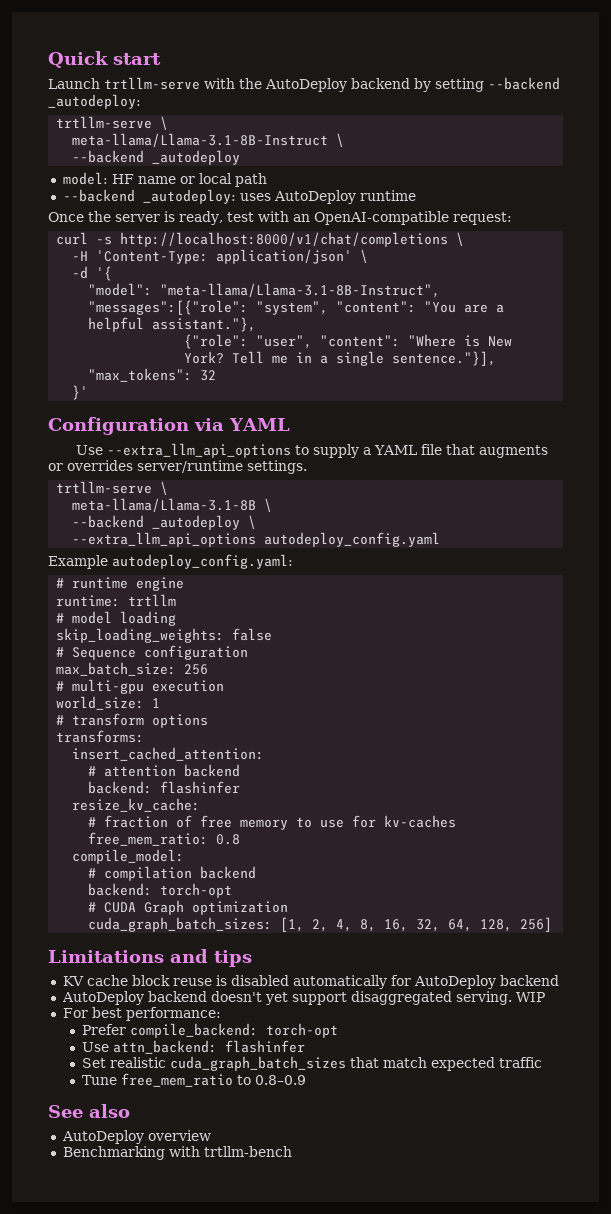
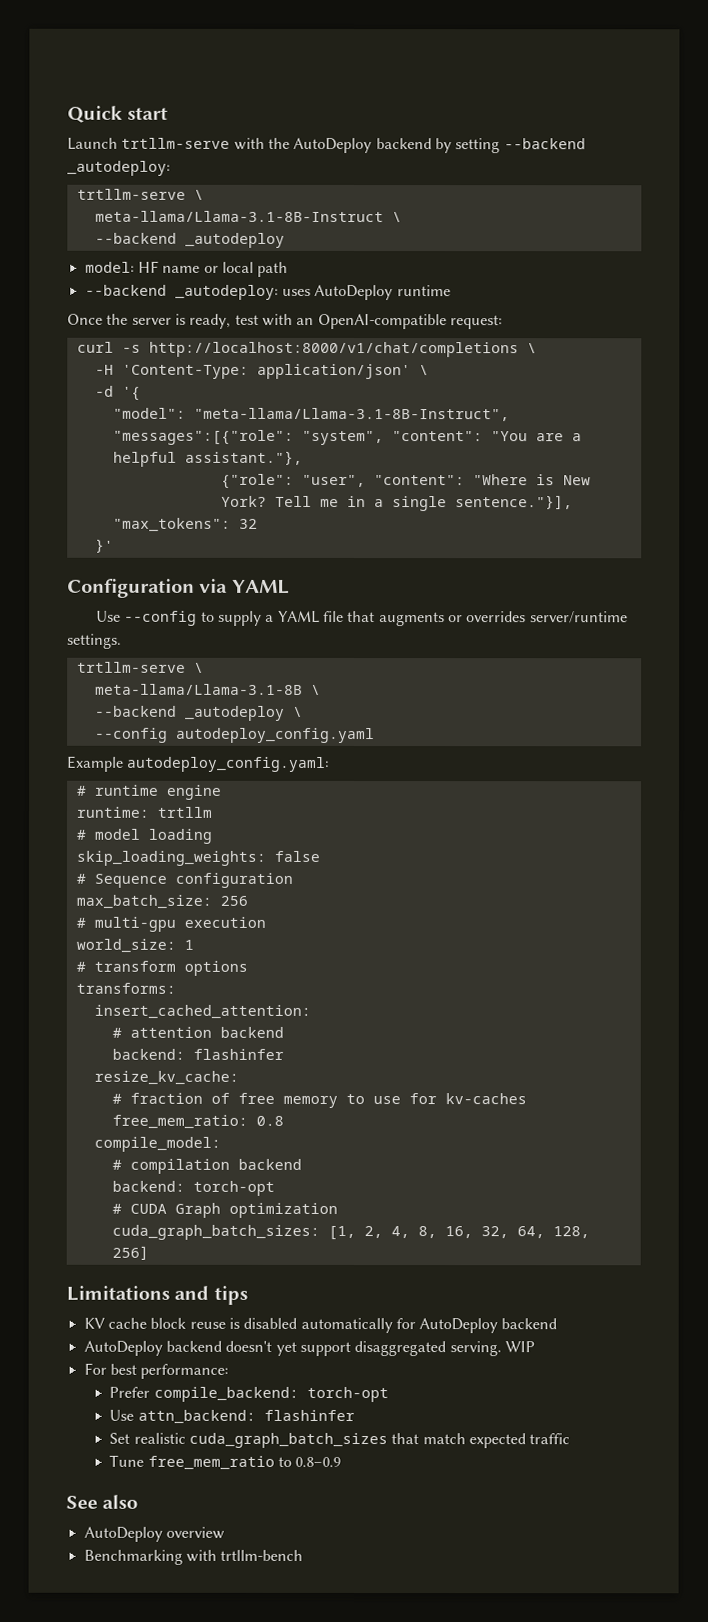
[106,443,291,458] --extra_llm_api_options -> [124,610,198,626] --config
[72,532,257,547] --extra_llm_api_options -> [94,727,168,743] --config

